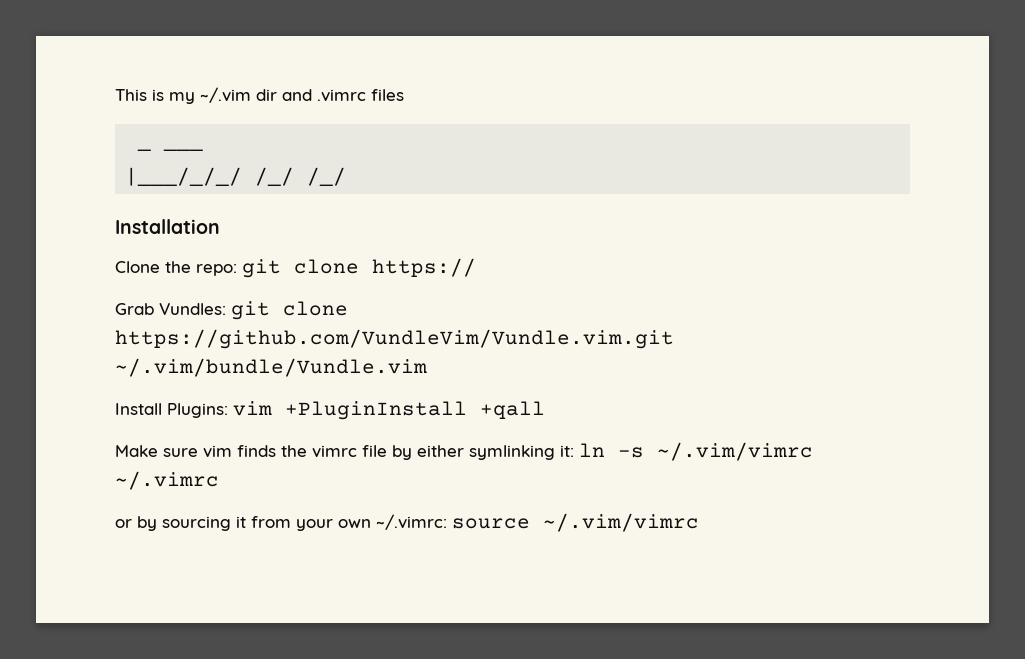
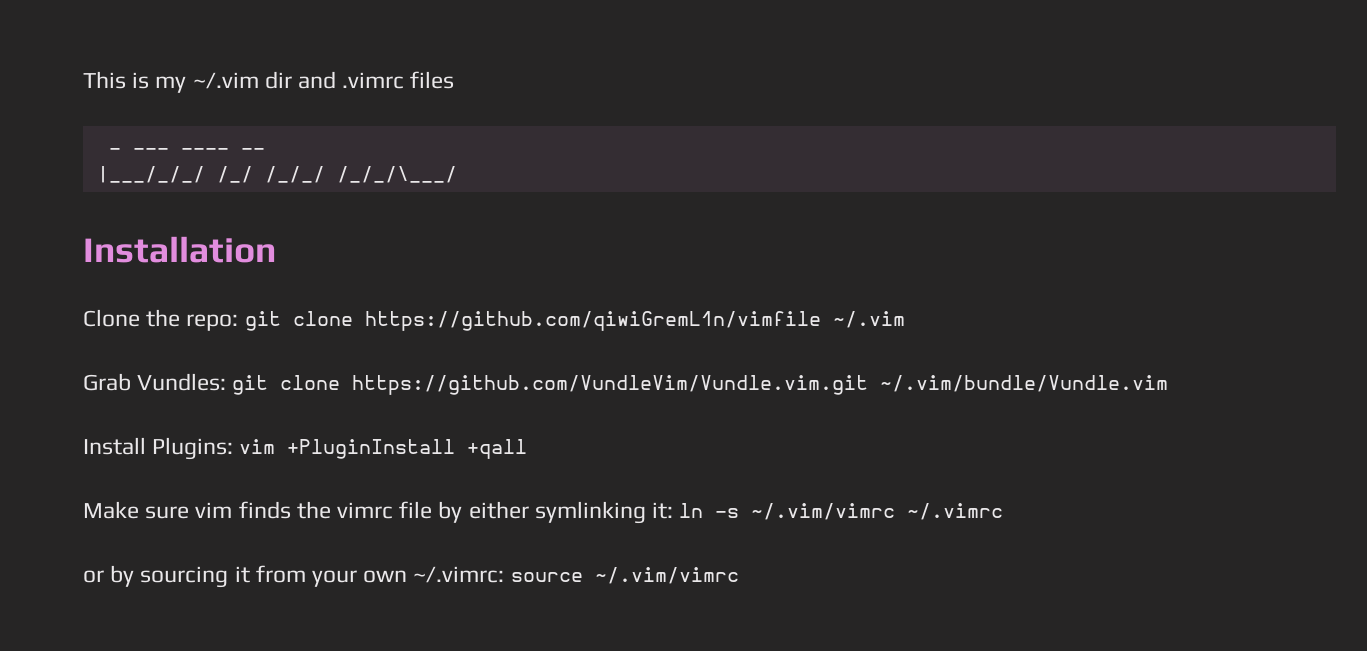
(204, 149) none -> [180,148,265,150] ____ __
[307,167,347,186] /_/ -> [264,166,457,183] /_/_/ /_/_/\___/
[372,258,476,277] https:// -> [364,311,905,331] https://github.com/qiwiGremL1n/vimfile ~/.vim

